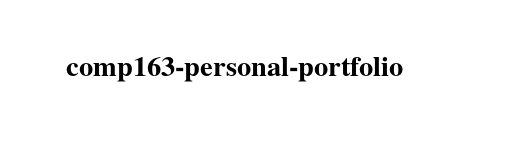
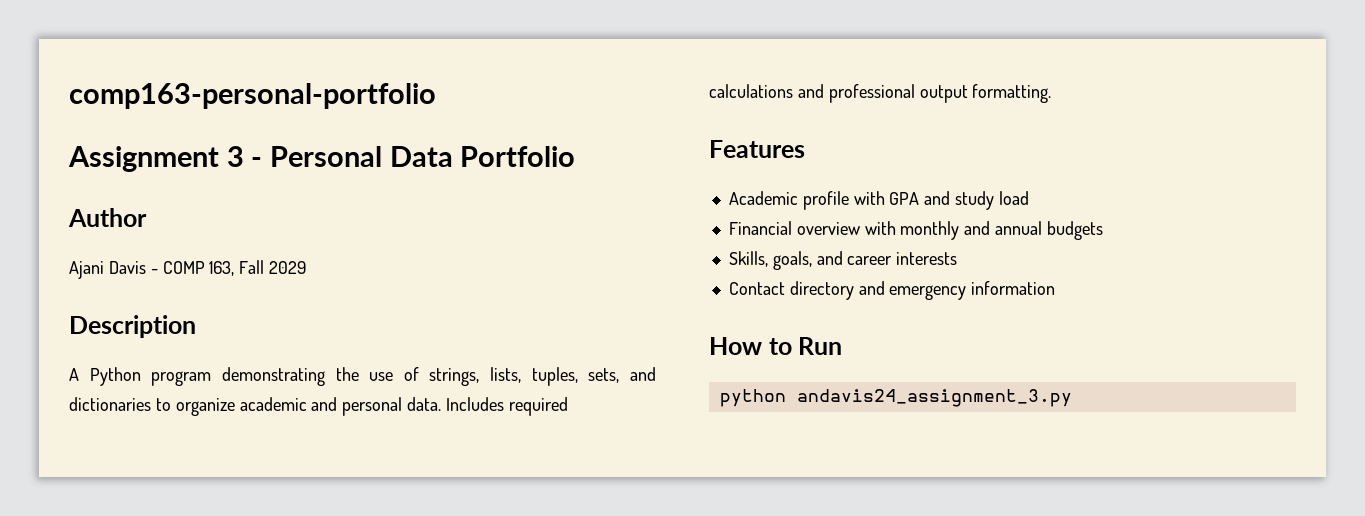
(403, 69) none -> [68,146,576,172] [68,208,147,227] [69,260,307,279] [69,315,196,338] [69,367,656,386] [69,397,568,416] [709,84,1052,103] [709,140,805,158] [728,191,1029,210] [728,221,1103,240] [728,251,958,270] [728,281,1056,300] [709,337,843,355] [719,389,1072,407] // Assignment 3 - Personal Data Portfolio // Author // Ajani Davis - COMP 163, Fall 2029 // Description // A Python program demonstrating the use of strings, lists, tuples, sets, and dictionaries to organize academic and personal data. Includes required calculations and professional output formatting. // Features // Academic profile with GPA and study load // Financial overview with monthly and annual budgets // Skills, goals, and career interests // Contact directory and emergency information // How to Run // python andavis24_assignment_3.py

